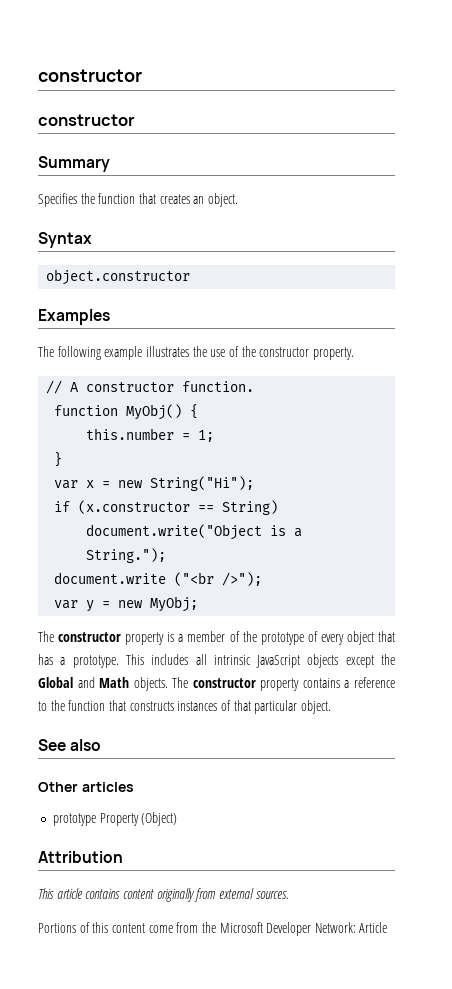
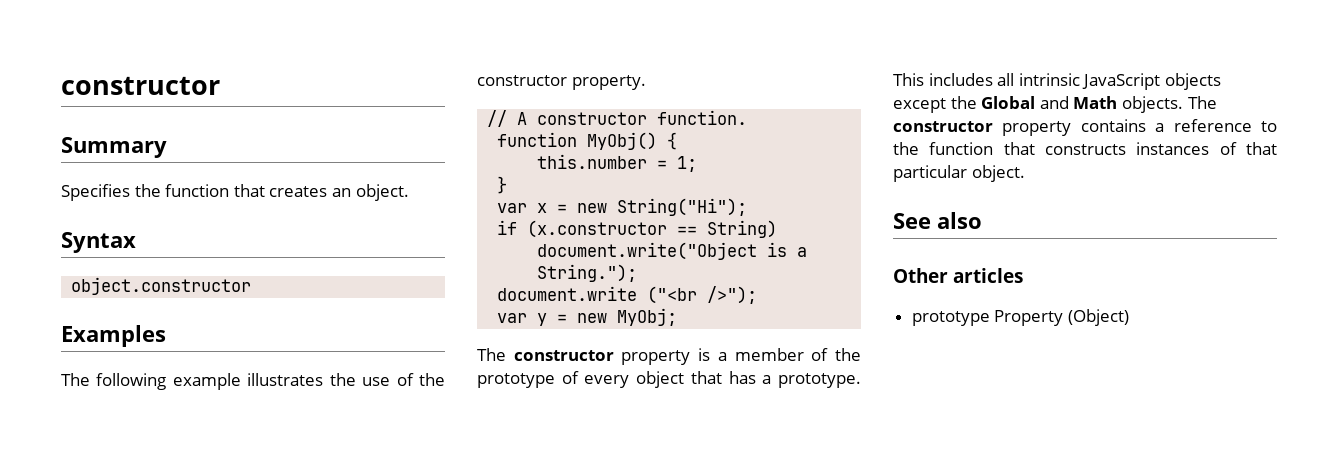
[38,69,142,82] [38,114,135,126] constructor // constructor -> [61,76,220,95] constructor
[38,851,123,863] [38,888,289,902] [38,922,388,936] // Attribution // This article contains content originally from external sources. // Portions of this content come from the Microsoft Developer Network: Article -> (1129, 317) none

